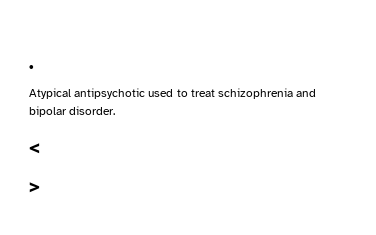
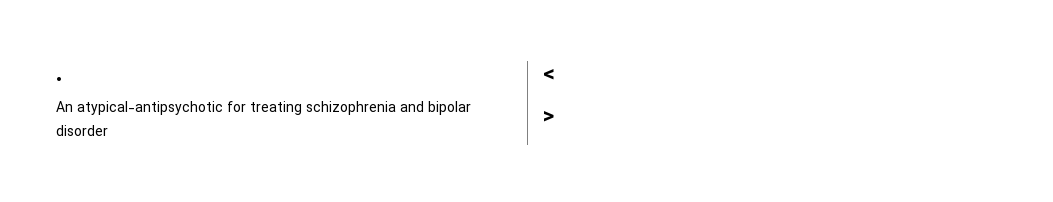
[29,88,215,99] Atypical antipsychotic used to treat -> [56,101,302,115] An atypical-antipsychotic for treating
[69,106,116,115] disorder. -> [56,125,108,136] disorder

